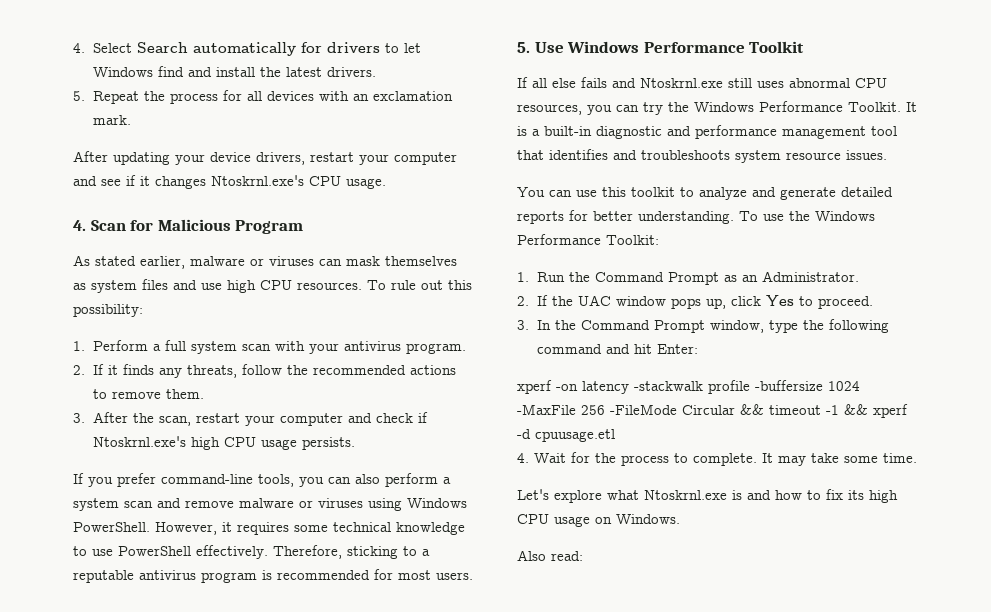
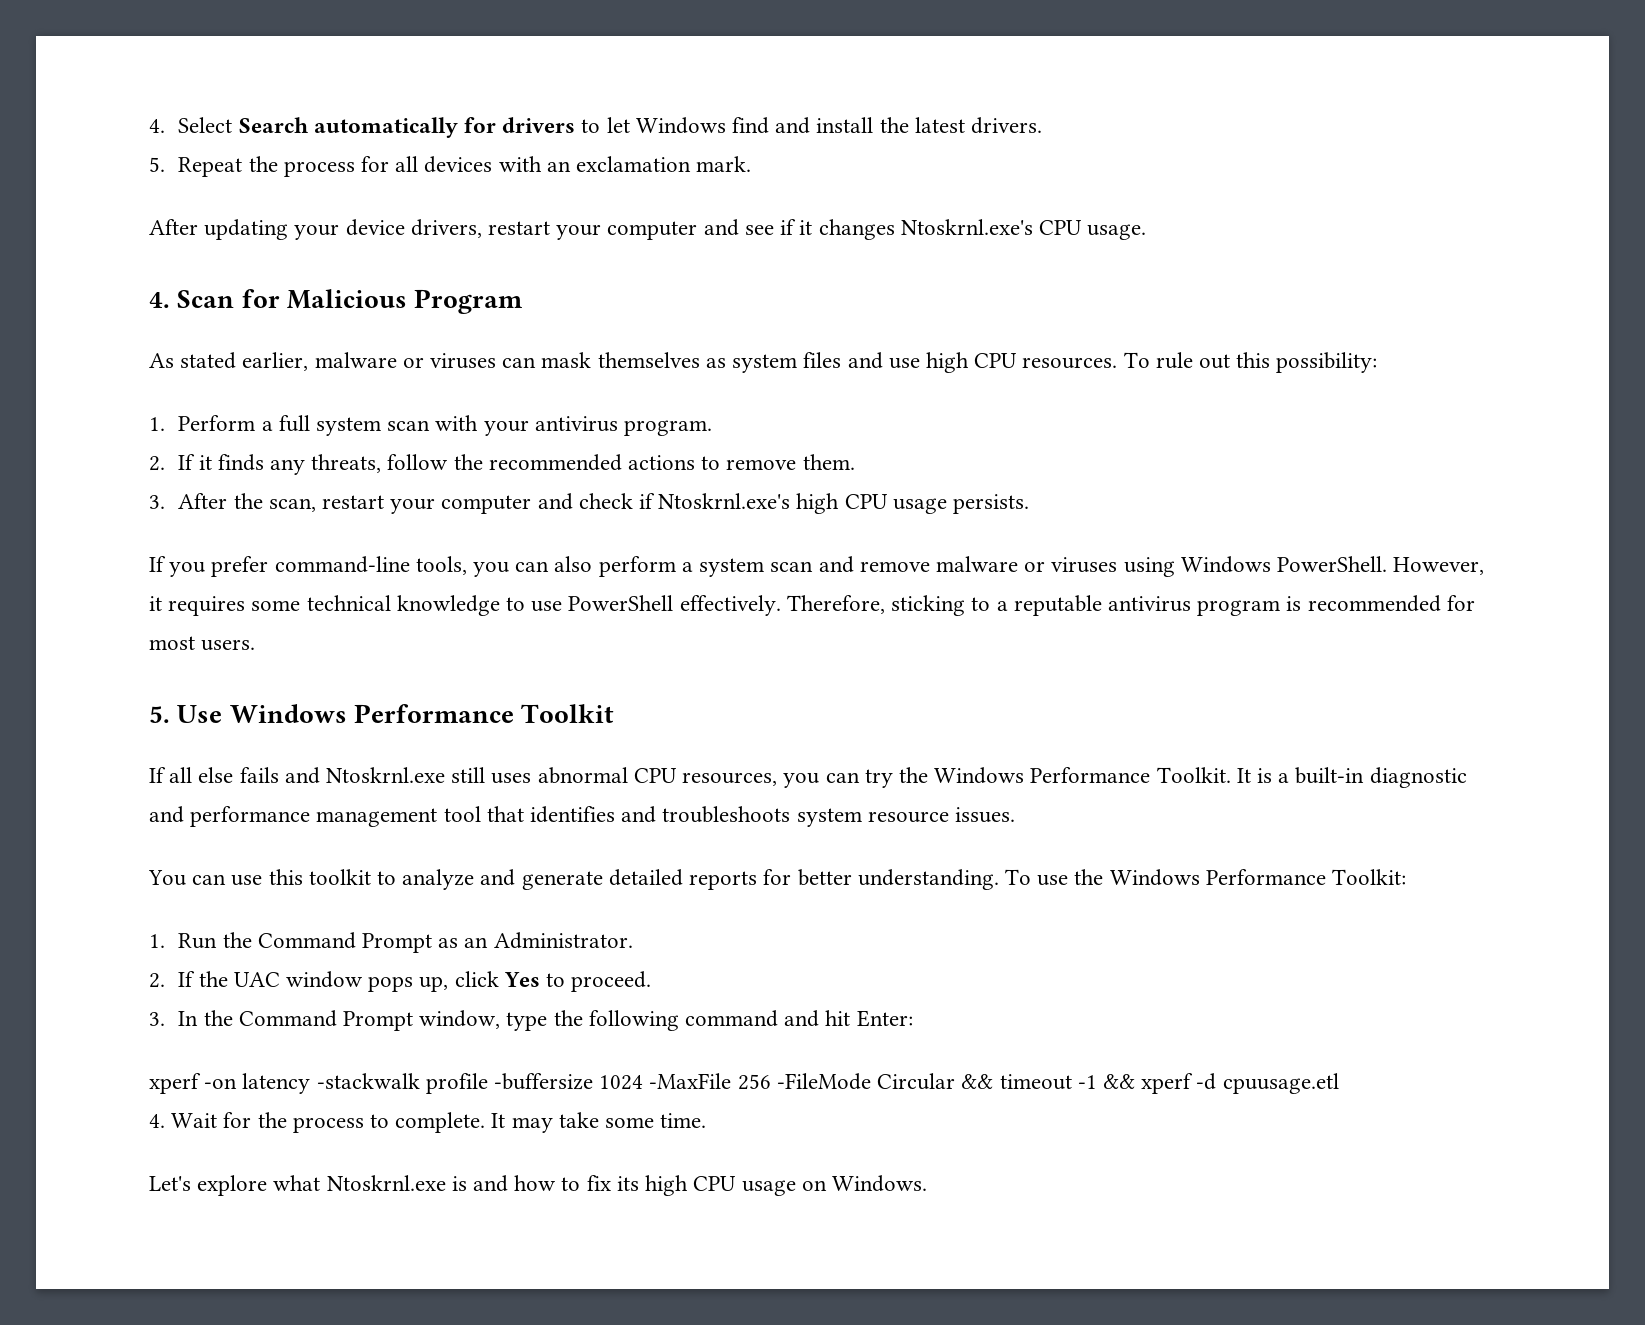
[517,550,583,561] // Also read: -> (927, 1183) none

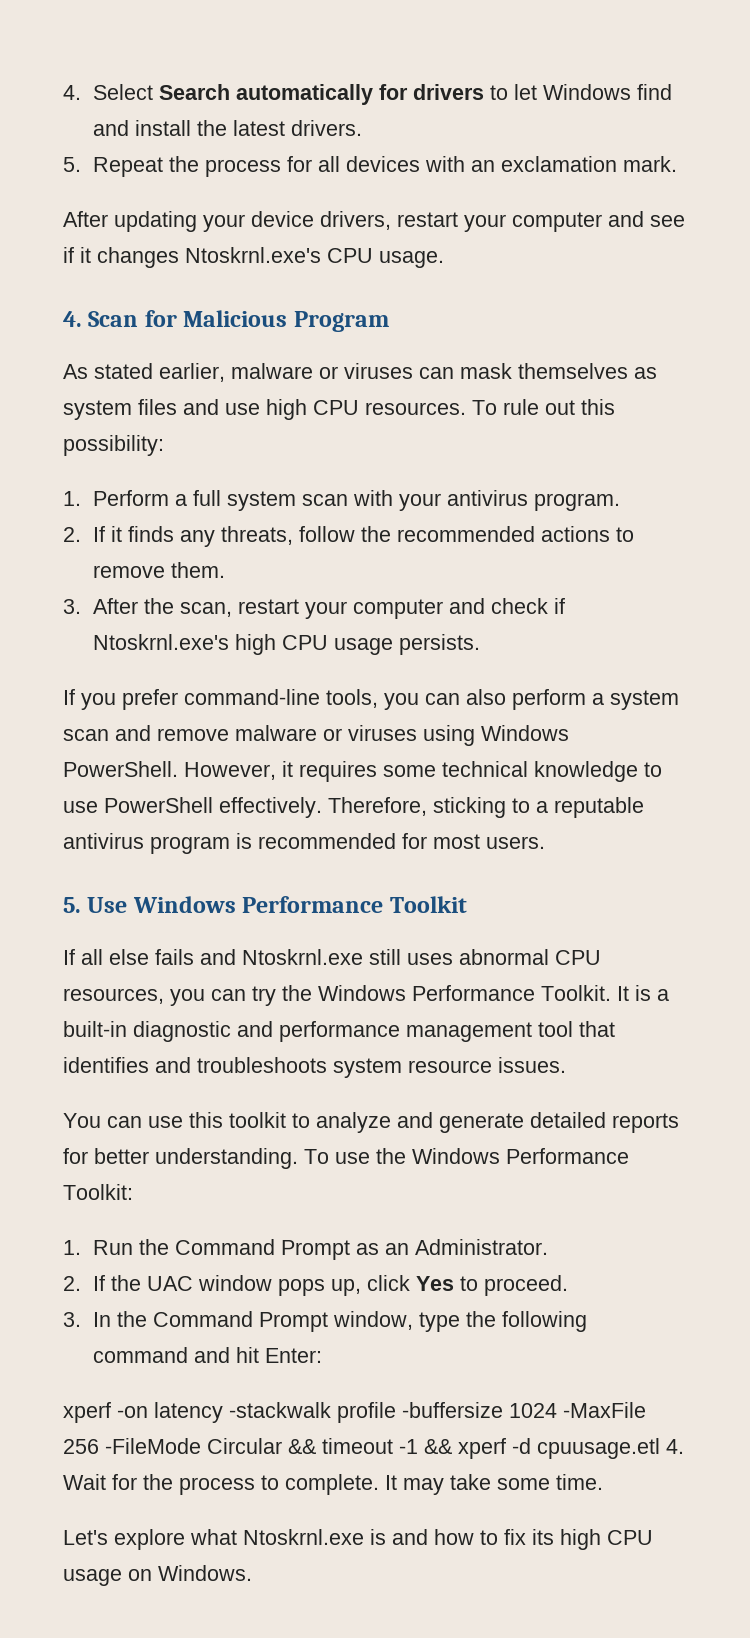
(1339, 1083) // -> (660, 1448) none

